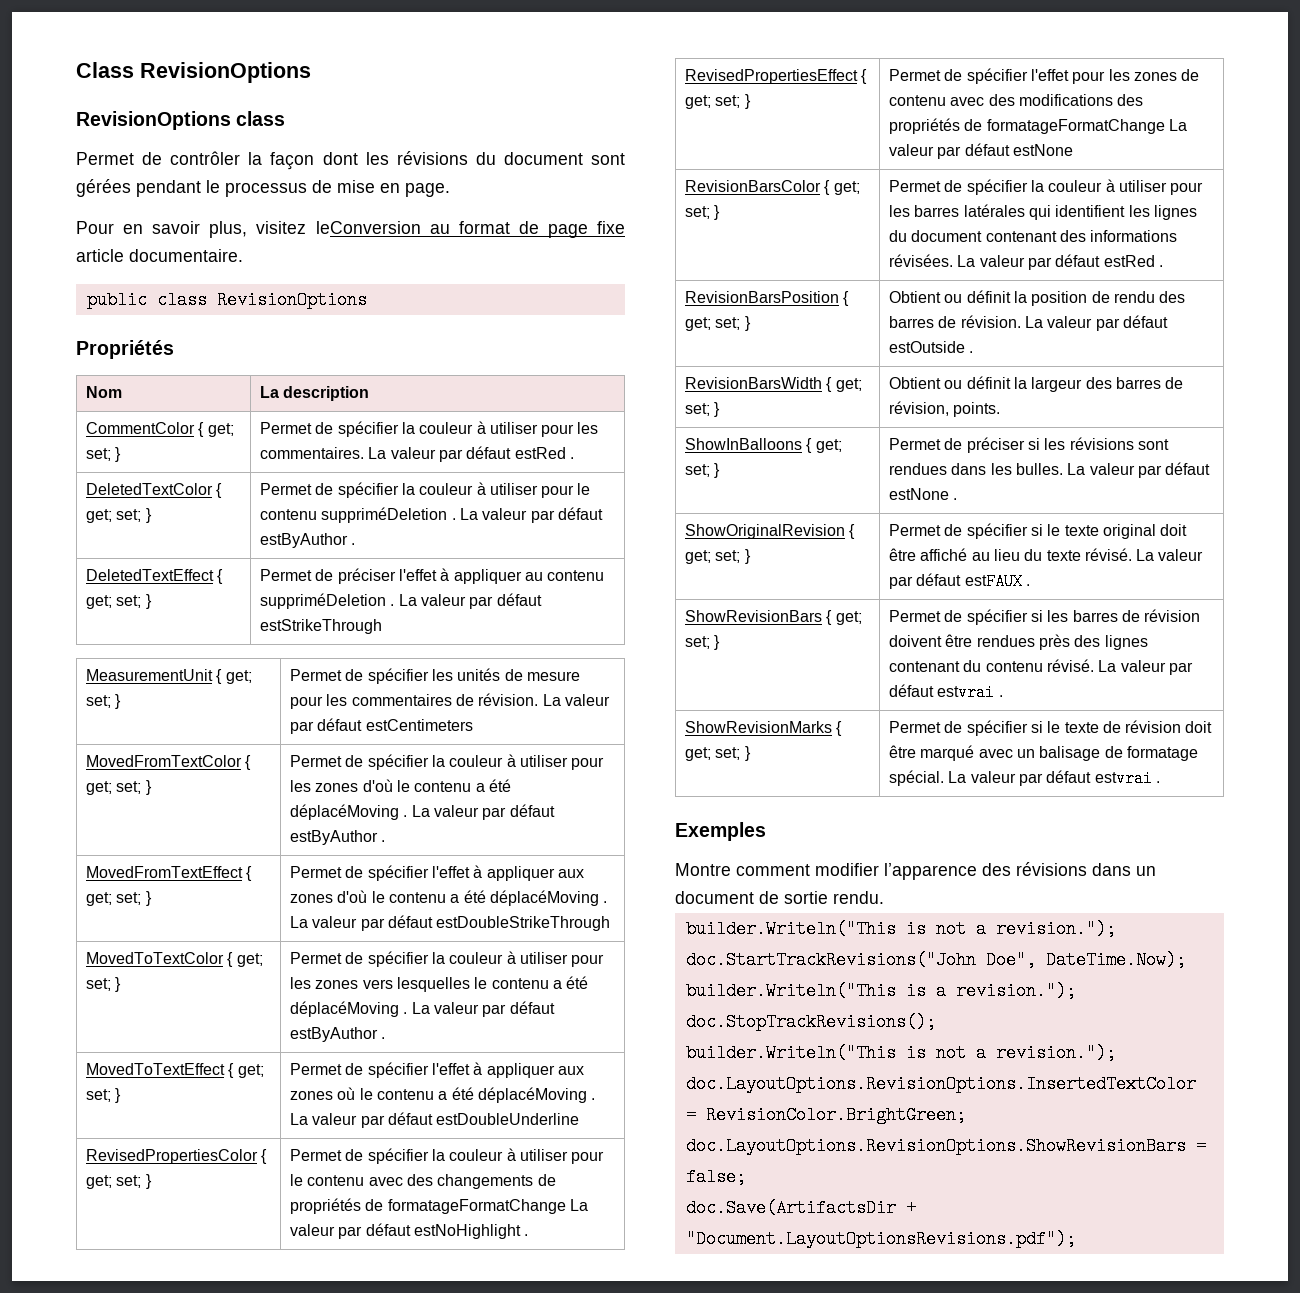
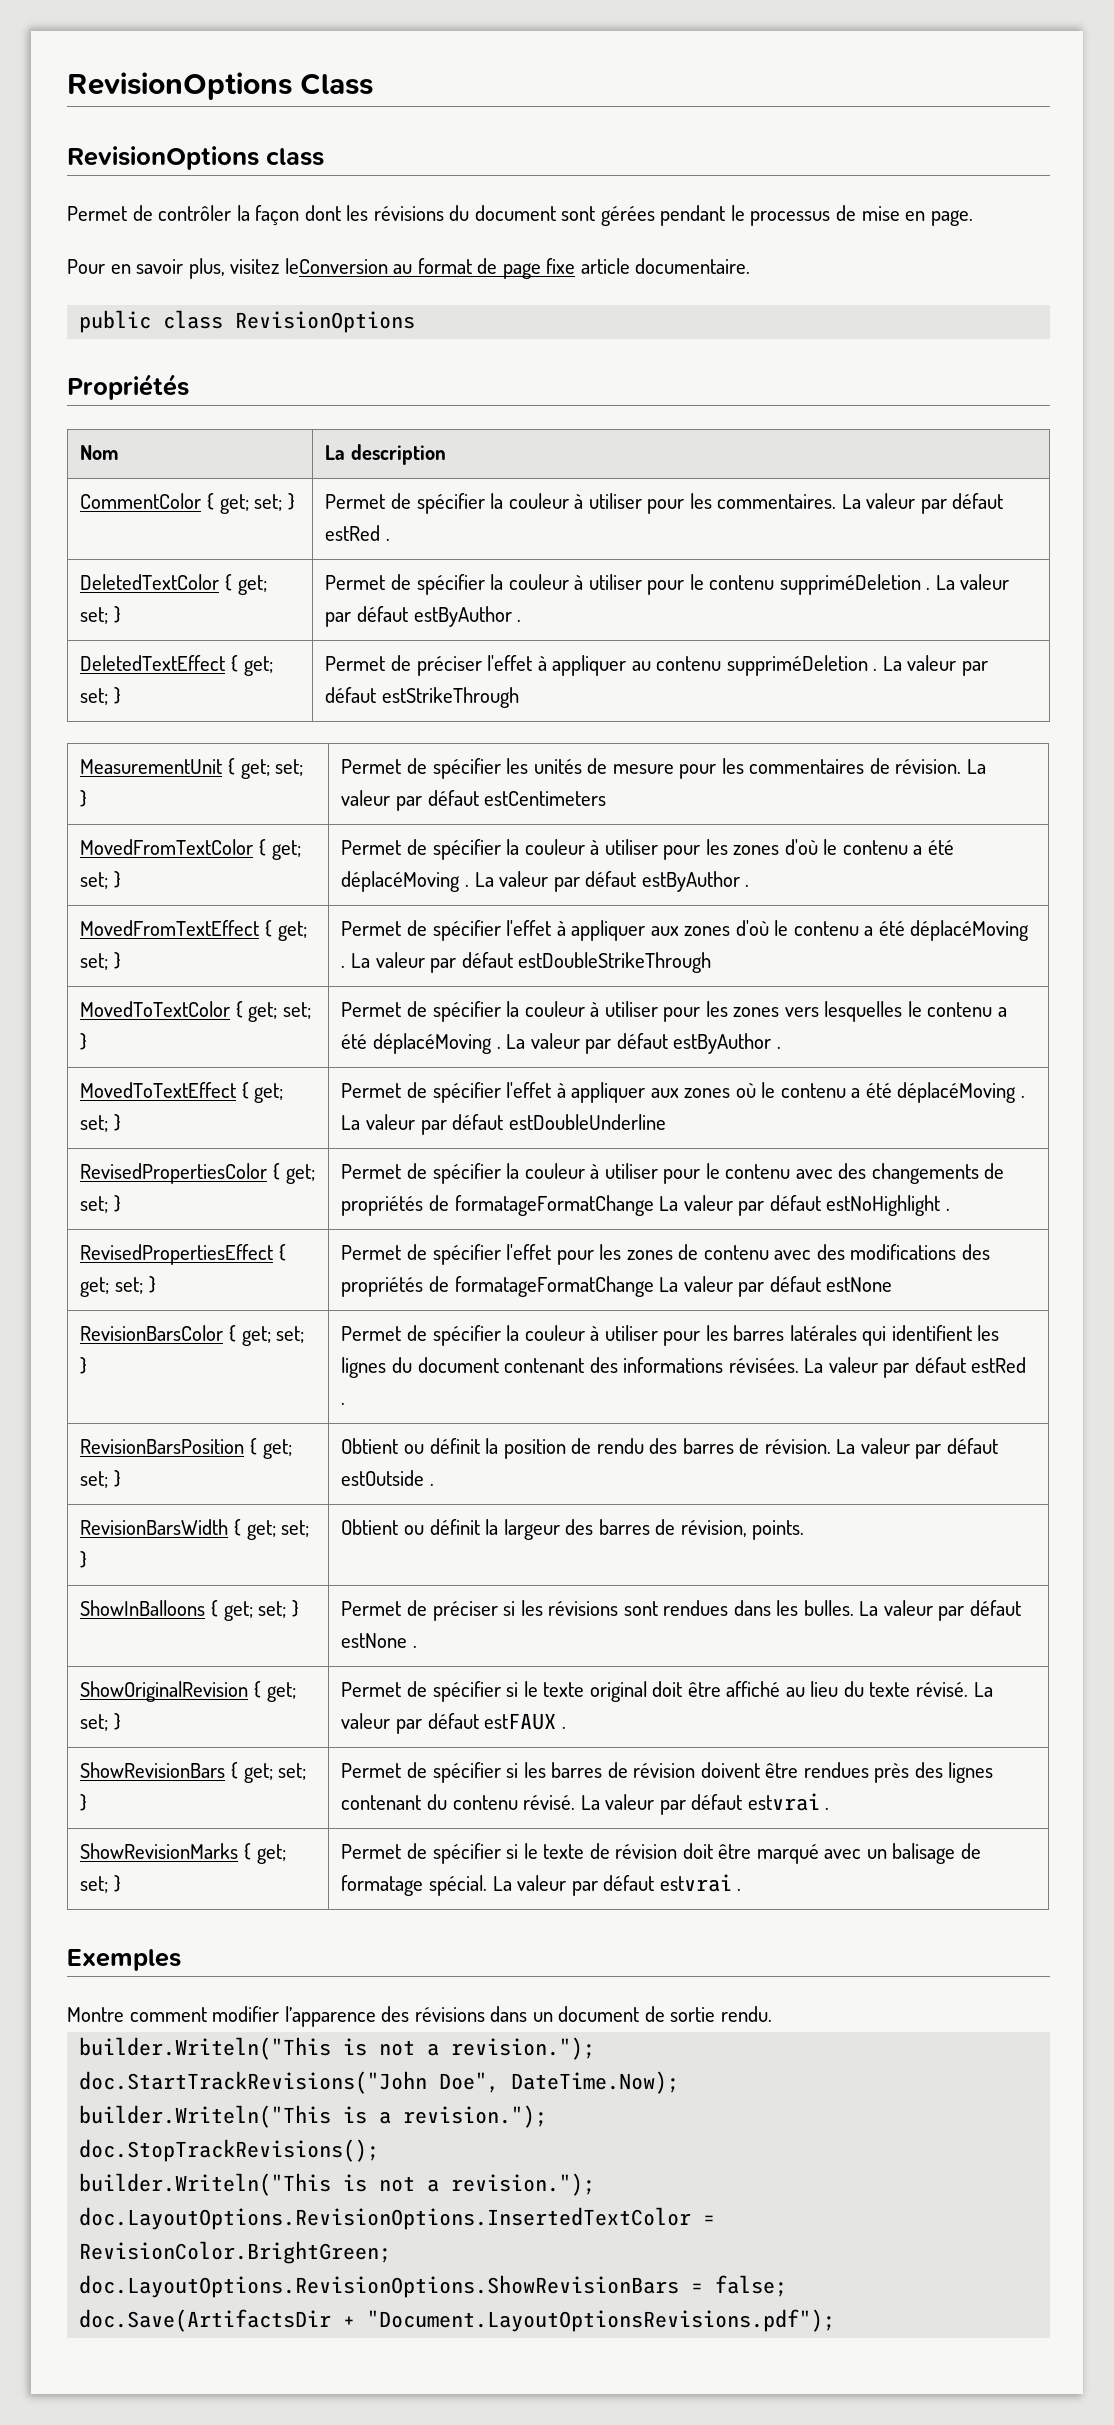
(76, 70) none -> [67,72,292,100] RevisionOptions
[140,62,311,83] RevisionOptions -> (374, 84) none

